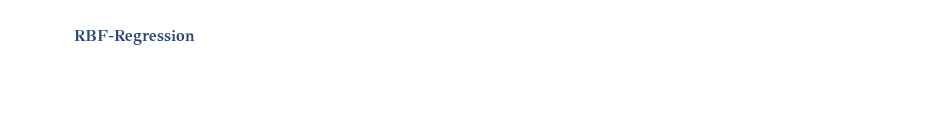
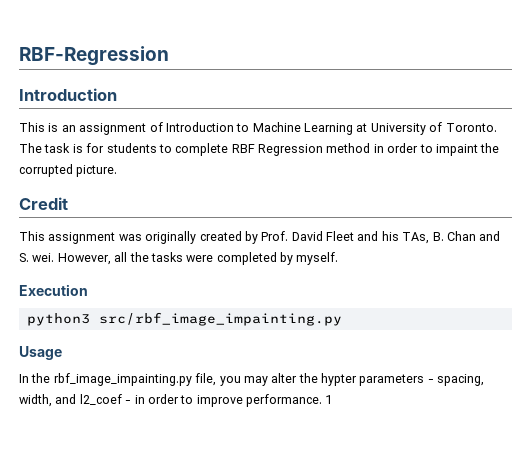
(195, 37) none -> [19,88,117,101] [19,122,497,135] [19,143,500,156] [19,164,118,177] [19,197,68,210] [19,231,501,244] [19,252,339,265] [19,284,88,296] [26,312,342,326] [19,346,62,360] [19,373,485,386] [19,394,333,407] // Introduction // This is an assignment of Introduction to Machine Learning at University of Toronto. The task is for students to complete RBF Regression method in order to impaint the corrupted picture. // Credit // This assignment was originally created by Prof. David Fleet and his TAs, B. Chan and S. wei. However, all the tasks were completed by myself. // Execution // python3 src/rbf_image_impainting.py // Usage // In the rbf_image_impainting.py file, you may alter the hypter parameters - spacing, width, and l2_coef - in order to improve performance. 1

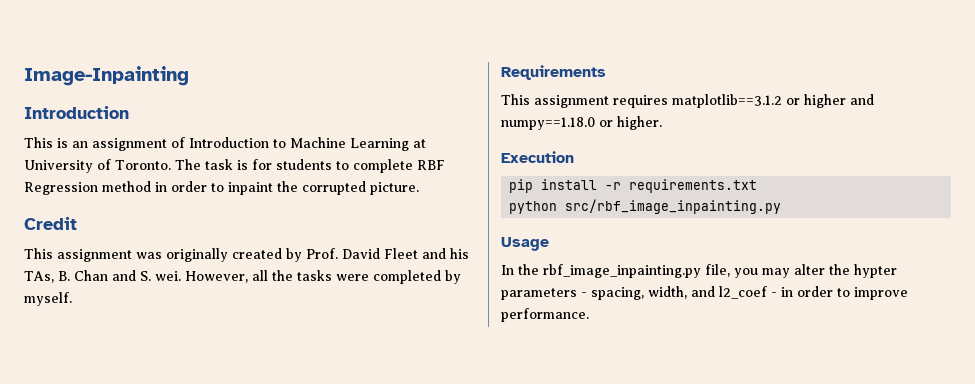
[19,46,169,66] RBF-Regression -> [24,66,189,86] Image-Inpainting
[435,144,478,156] impaint -> [228,182,273,195] inpaint
[19,284,88,296] [26,312,342,326] Execution // python3 src/rbf_image_impainting.py -> [501,65,606,80] [501,94,874,108] [501,116,662,130] [501,151,574,163] [509,179,758,193] [509,199,782,214] Requirements // This assignment requires matplotlib==3.1.2 or higher and numpy==1.18.0 or higher. // Execution // pip install -r requirements.txt // python src/rbf_image_inpainting.py
[53,373,192,386] rbf_image_impainting.py -> [543,264,701,278] rbf_image_inpainting.py
[325,395,333,404] 1 -> (589, 315) none

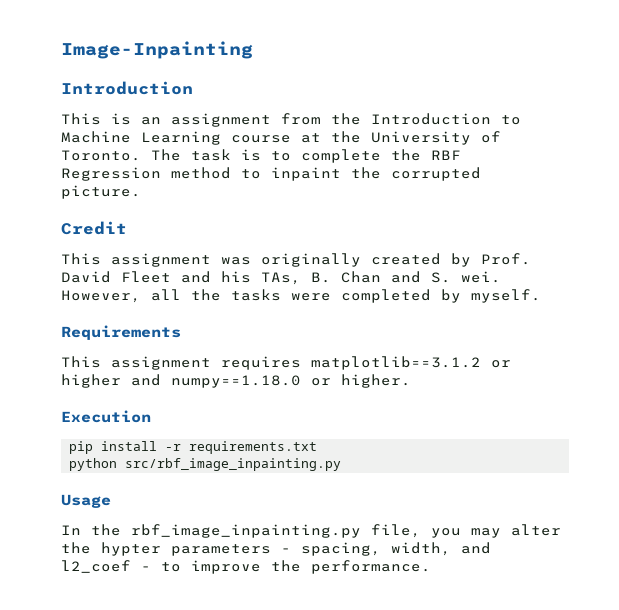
[171,137,185,148] of -> [281,113,361,125] from the
[413,139,426,148] at -> [231,131,361,143] course at the
[251,159,332,170] for students -> (261, 155) none
(413, 166) none -> [391,149,421,161] the
[155,181,207,192] in order -> (231, 173) none
[781,286,833,297] in order -> (151, 568) none
(908, 293) none -> [271,560,301,572] the

